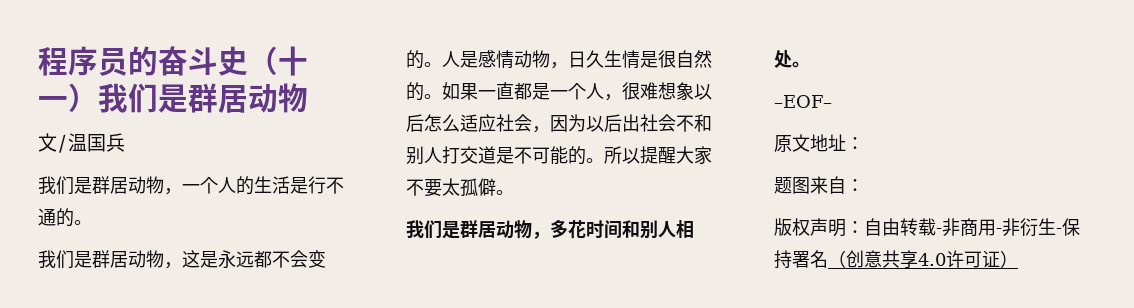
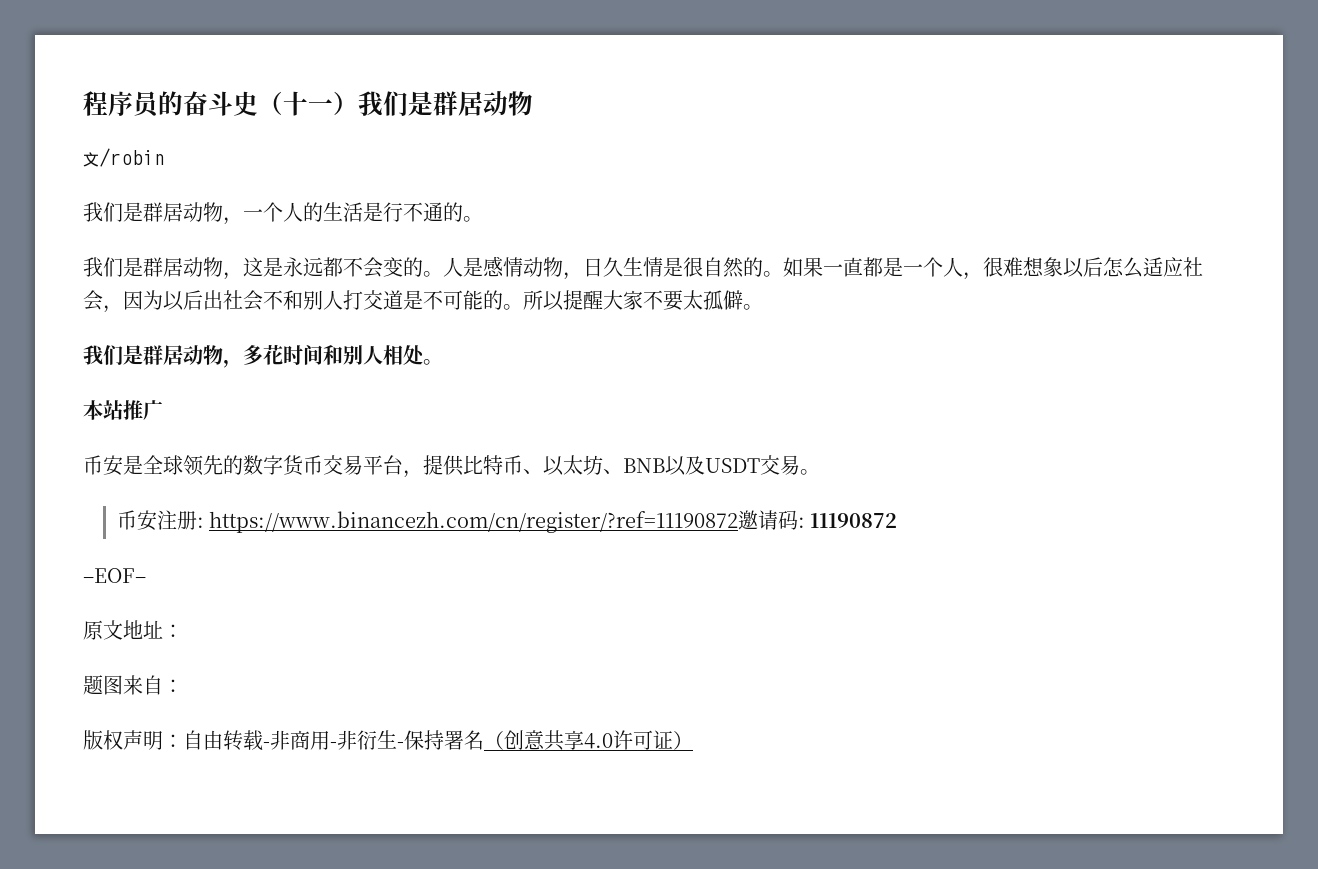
[57,133,125,153] /温国兵 -> [99,148,165,167] /robin
(810, 64) none -> [83,400,163,420] [83,455,820,478] [116,510,898,533] // 本站推广 // 币安是全球领先的数字货币交易平台，提供比特币、以太坊、BNB以及USDT交易。 // 币安注册: https://www.binancezh.com/cn/register/?ref=11190872邀请码: 11190872

